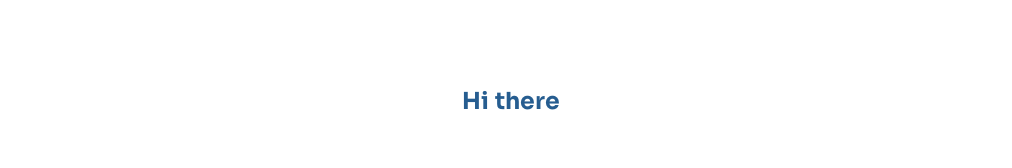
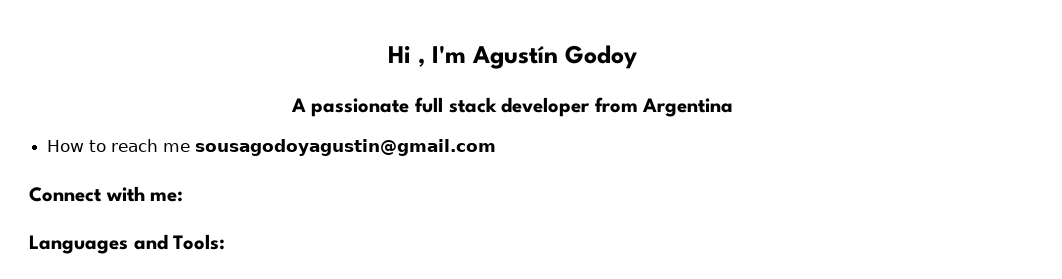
[495,91,561,110] there -> [418,45,637,69] [290,97,734,117] [47,139,497,156] [29,186,184,202] [29,234,226,254] , I'm Agustín Godoy // A passionate full stack developer from Argentina // How to reach me sousagodoyagustin@gmail.com // Connect with me: // Languages and Tools:

